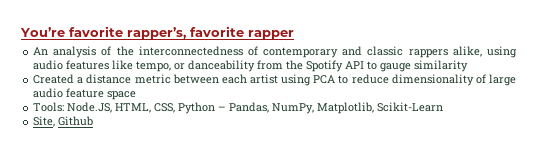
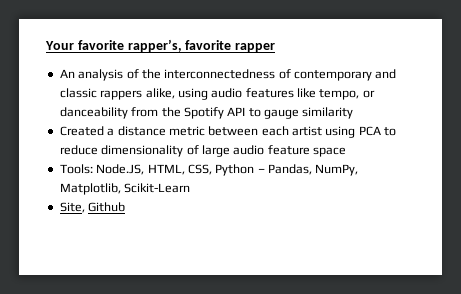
[20,27,65,37] You’re -> [45,41,74,50] Your

